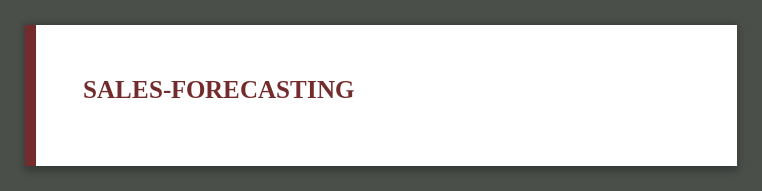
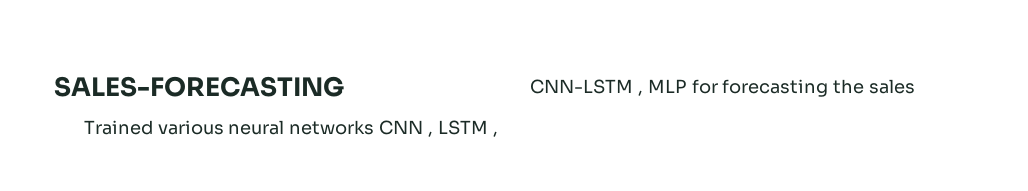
(354, 89) none -> [83,120,498,137] [530,79,916,97] // Trained various neural networks CNN , LSTM , CNN-LSTM , MLP for forecasting the sales

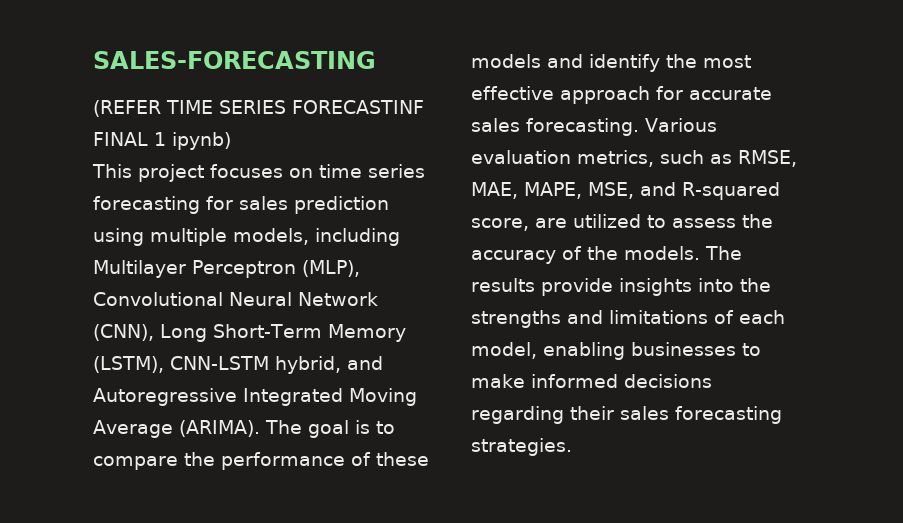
[83,120,498,137] [530,79,916,97] Trained various neural networks CNN , LSTM , CNN-LSTM , MLP for forecasting the sales -> [93,100,424,117] [93,132,231,150] [92,164,425,182] [93,196,389,214] [93,228,400,246] [93,260,360,278] [93,292,378,306] [93,324,406,342] [93,356,383,374] [93,388,417,406] [93,420,395,438] [93,452,429,470] [471,54,751,72] [471,86,772,104] [471,118,717,136] [471,150,797,167] [471,182,780,200] [471,214,773,231] [471,246,742,264] [471,278,771,296] [471,310,785,328] [471,342,761,360] [471,374,712,388] [471,406,782,424] [471,438,572,456] (REFER TIME SERIES FORECASTINF FINAL 1 ipynb) // This project focuses on time series forecasting for sales prediction using multiple models, including Multilayer Perceptron (MLP), Convolutional Neural Network (CNN), Long Short-Term Memory (LSTM), CNN-LSTM hybrid, and Autoregressive Integrated Moving Average (ARIMA). The goal is to compare the performance of these models and identify the most effective approach for accurate sales forecasting. Various evaluation metrics, such as RMSE, MAE, MAPE, MSE, and R-squared score, are utilized to assess the accuracy of the models. The results provide insights into the strengths and limitations of each model, enabling businesses to make informed decisions regarding their sales forecasting strategies.

